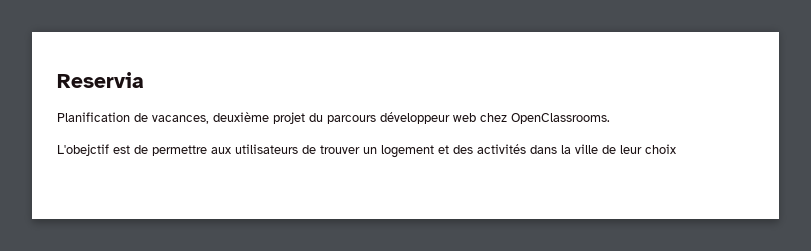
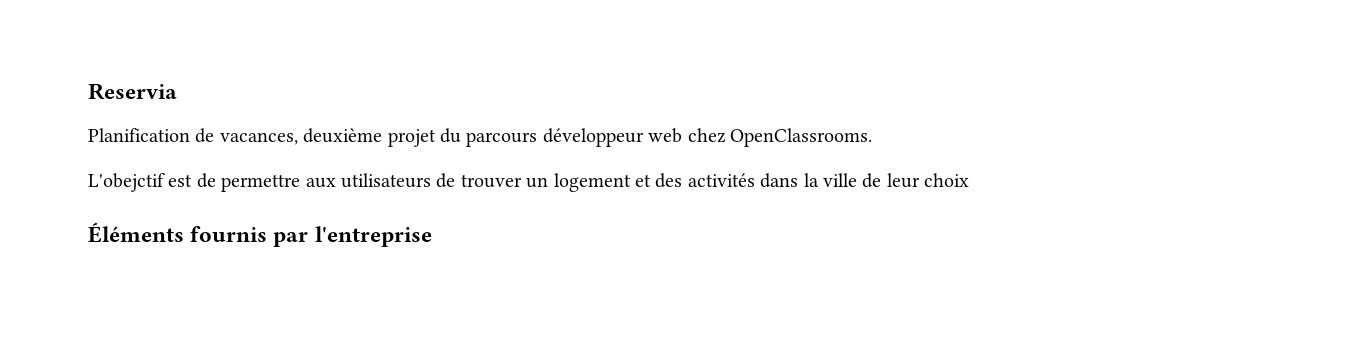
(676, 149) none -> [88,222,432,247] // Éléments fournis par l'entreprise

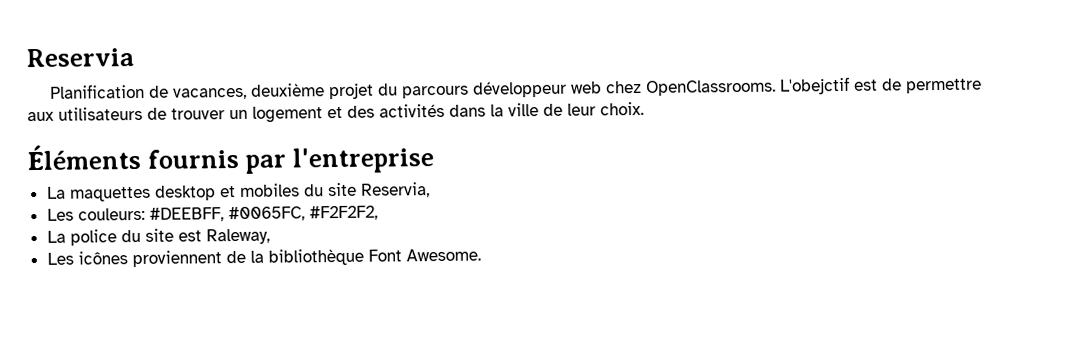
(872, 137) // -> (777, 87) none
[924,173,970,187] choix -> [600,101,644,116] choix.
(432, 236) none -> [46,182,430,202] [46,205,378,222] [46,228,270,246] [46,248,481,268] // La maquettes desktop et mobiles du site Reservia, // Les couleurs: #DEEBFF, #0065FC, #F2F2F2, // La police du site est Raleway, // Les icônes proviennent de la bibliothèque Font Awesome.

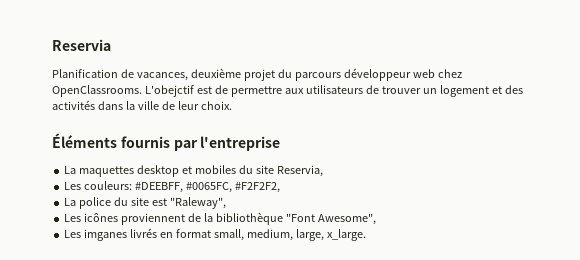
[205,228,270,245] Raleway, -> [169,197,226,209] "Raleway",
[367,248,481,262] Font Awesome. -> [285,213,376,225] [64,228,366,241] "Font Awesome", // Les imganes livrés en format small, medium, large, x_large.

